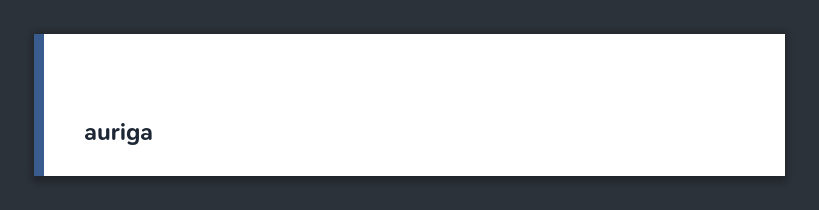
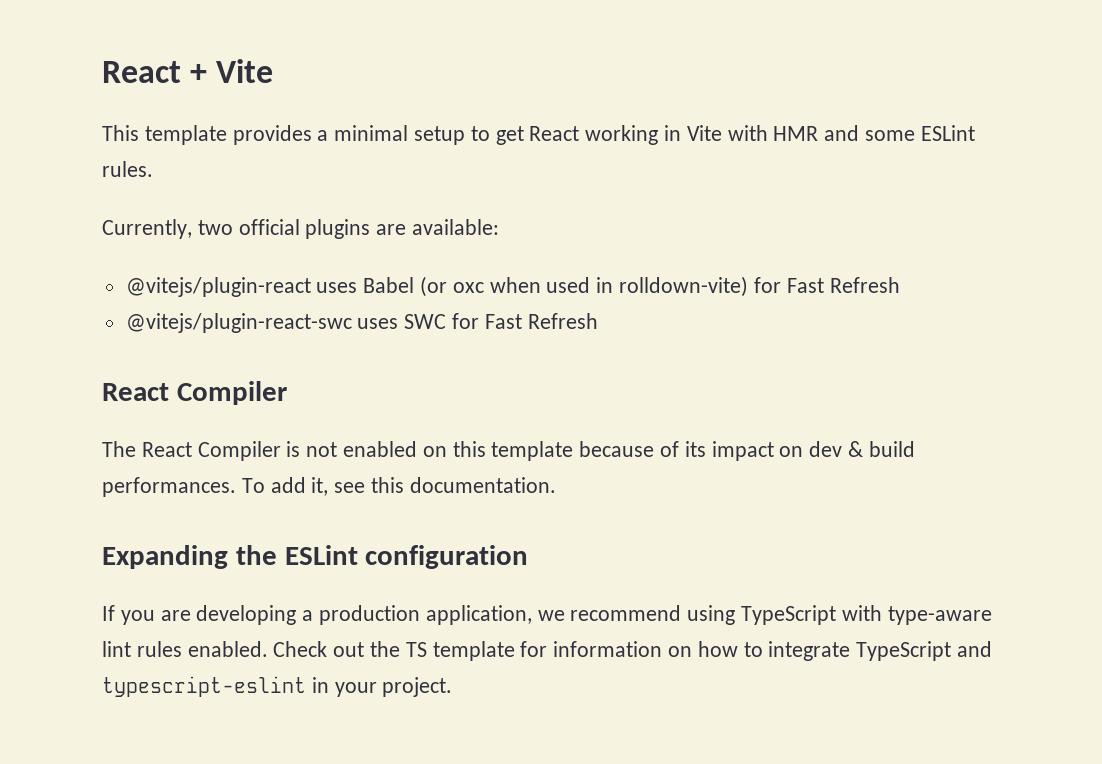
[84,123,153,145] auriga -> [102,59,274,83] [102,125,975,145] [102,161,153,177] [102,219,500,239] [125,276,900,297] [125,313,598,333] [102,381,287,405] [102,441,915,461] [102,477,556,497] [102,545,529,569] [102,605,992,625] [102,641,993,661] [102,676,453,697] React + Vite // This template provides a minimal setup to get React working in Vite with HMR and some ESLint rules. // Currently, two official plugins are available: // @vitejs/plugin-react uses Babel (or oxc when used in rolldown-vite) for Fast Refresh // @vitejs/plugin-react-swc uses SWC for Fast Refresh // React Compiler // The React Compiler is not enabled on this template because of its impact on dev & build performances. To add it, see this documentation. // Expanding the ESLint configuration // If you are developing a production application, we recommend using TypeScript with type-aware lint rules enabled. Check out the TS template for information on how to integrate TypeScript and typescript-eslint in your project.

